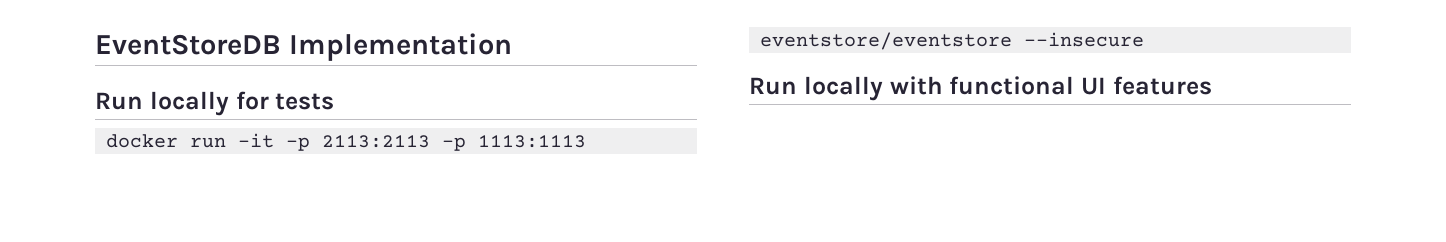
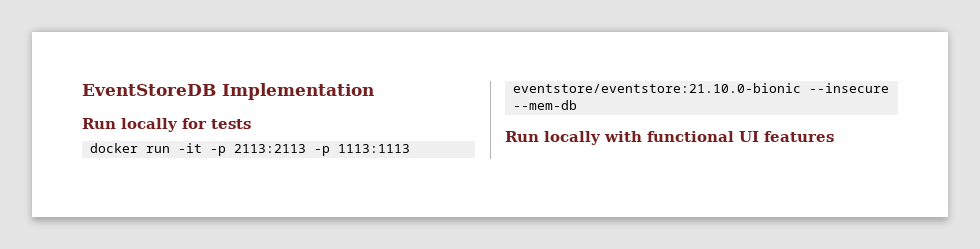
[760,32,1013,50] eventstore/eventstore -> [512,83,801,93] eventstore/eventstore:21.10.0-bionic
(1145, 39) none -> [512,100,577,110] --mem-db

